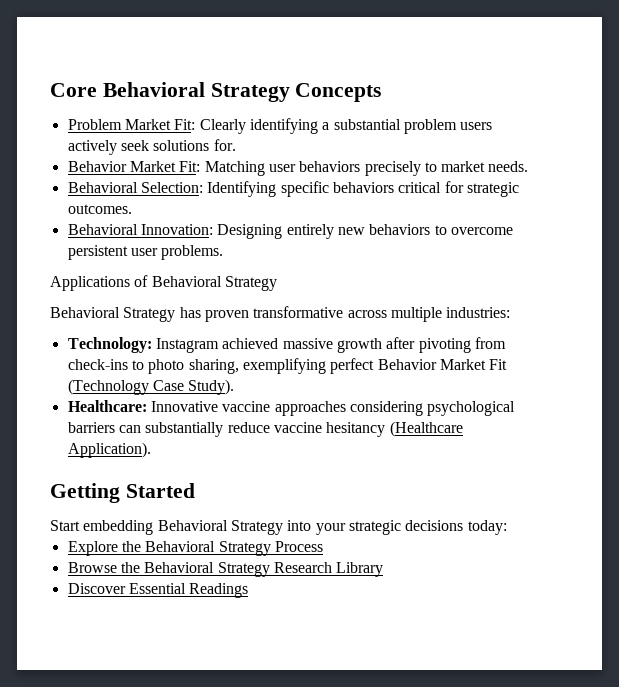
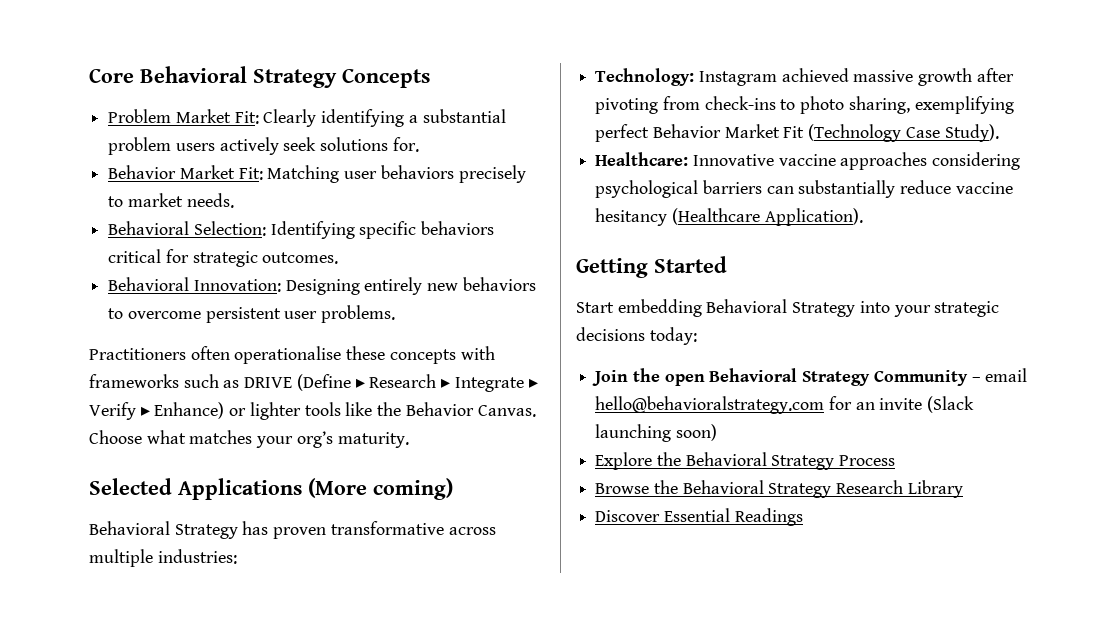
[50,275,277,291] Applications of Behavioral Strategy -> [89,346,495,364] [89,374,538,392] [89,402,536,420] [89,430,409,448] [89,478,453,500] Practitioners often operationalise these concepts with frameworks such as DRIVE (Define ▸ Research ▸ Integrate ▸ Verify ▸ Enhance) or lighter tools like the Behavior Canvas. Choose what matches your org’s maturity. // Selected Applications (More coming)
(507, 527) none -> [592,368,1028,386] [595,396,975,414] [595,424,717,442] // Join the open Behavioral Strategy Community – email hello@behavioralstrategy.com for an invite (Slack launching soon)

